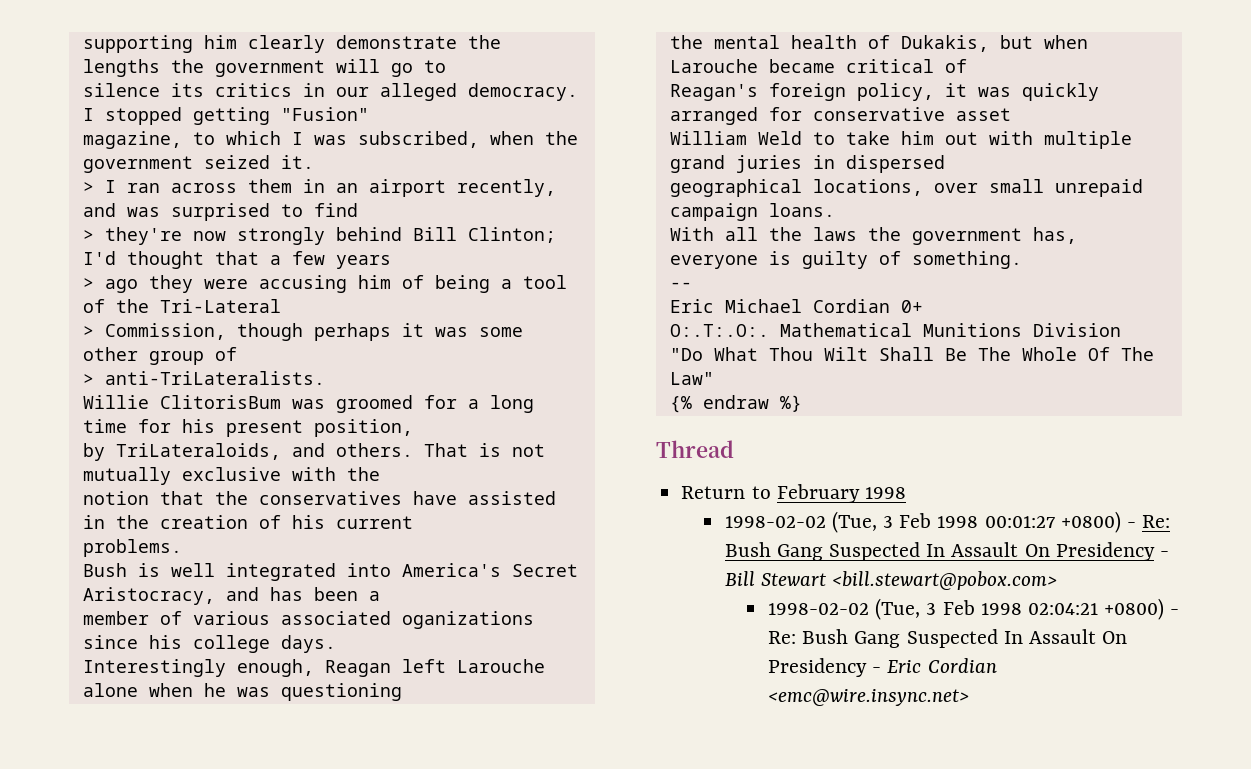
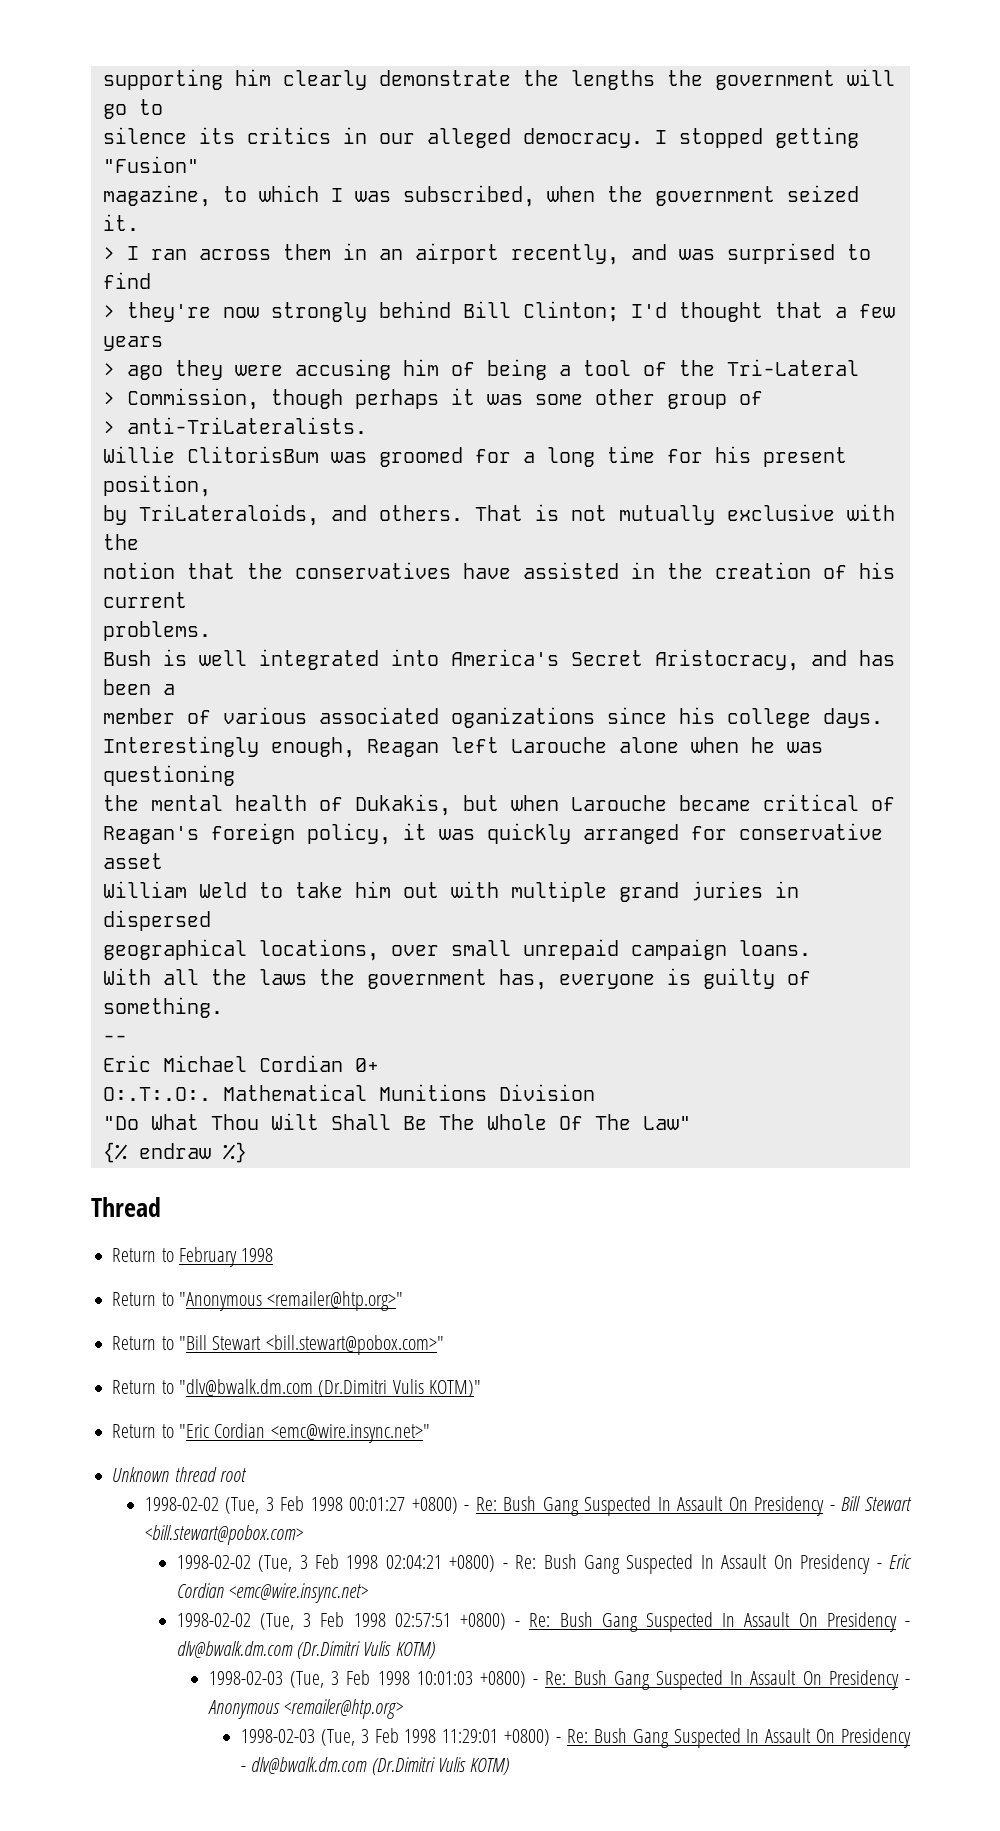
(906, 493) none -> [112,1291,404,1311] [112,1335,444,1355] [112,1379,481,1397] [112,1423,430,1443] [112,1467,247,1482] // Return to "Anonymous <remailer@htp.org>" // Return to "Bill Stewart <bill.stewart@pobox.com>" // Return to "dlv@bwalk.dm.com (Dr.Dimitri Vulis KOTM)" // Return to "Eric Cordian <emc@wire.insync.net>" // Unknown thread root
(969, 697) none -> [176,1612,910,1632] [176,1641,435,1659] [208,1670,910,1690] [207,1699,404,1719] [240,1728,912,1748] [240,1757,510,1775] // 1998-02-02 (Tue, 3 Feb 1998 02:57:51 +0800) - Re: Bush Gang Suspected In Assault On Presidency - dlv@bwalk.dm.com (Dr.Dimitri Vulis KOTM) // 1998-02-03 (Tue, 3 Feb 1998 10:01:03 +0800) - Re: Bush Gang Suspected In Assault On Presidency - Anonymous <remailer@htp.org> // 1998-02-03 (Tue, 3 Feb 1998 11:29:01 +0800) - Re: Bush Gang Suspected In Assault On Presidency - dlv@bwalk.dm.com (Dr.Dimitri Vulis KOTM)

